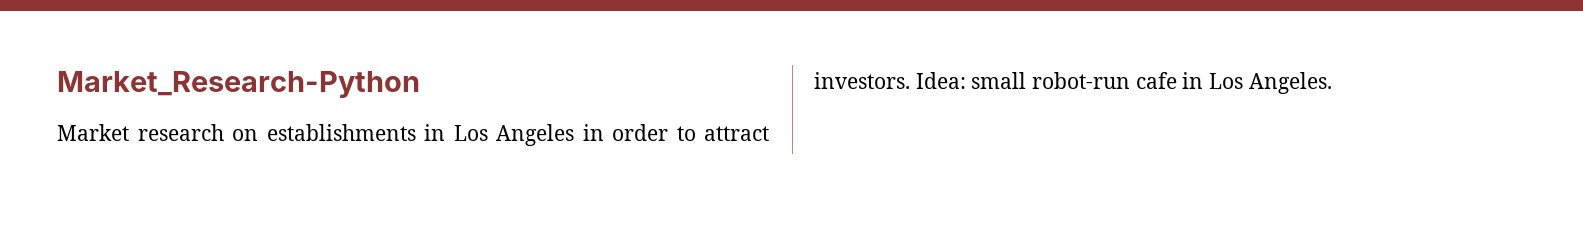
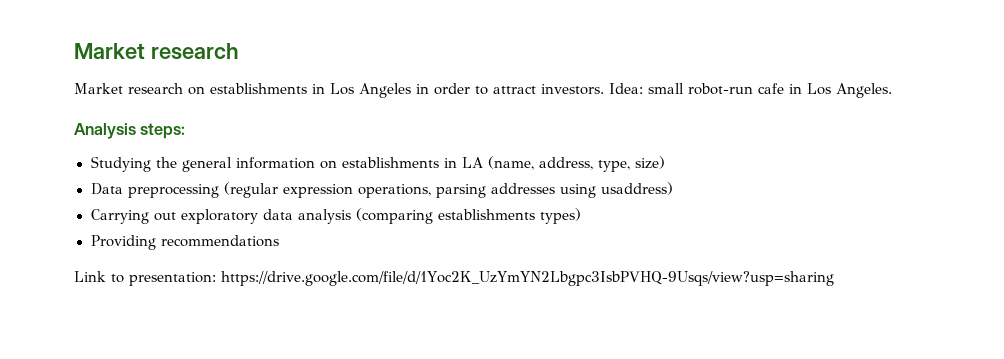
[57,71,420,98] Market_Research-Python -> [74,43,239,60] Market research
(1332, 83) none -> [74,123,186,139] [90,156,665,172] [90,182,673,198] [90,208,581,224] [90,235,279,250] [74,271,834,286] // Analysis steps: // Studying the general information on establishments in LA (name, address, type, size) // Data preprocessing (regular expression operations, parsing addresses using usaddress) // Carrying out exploratory data analysis (comparing establishments types) // Providing recommendations // Link to presentation: https://drive.google.com/file/d/1Yoc2K_UzYmYN2Lbgpc3IsbPVHQ-9Usqs/view?usp=sharing

